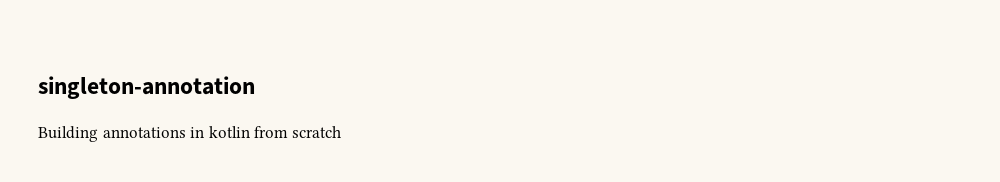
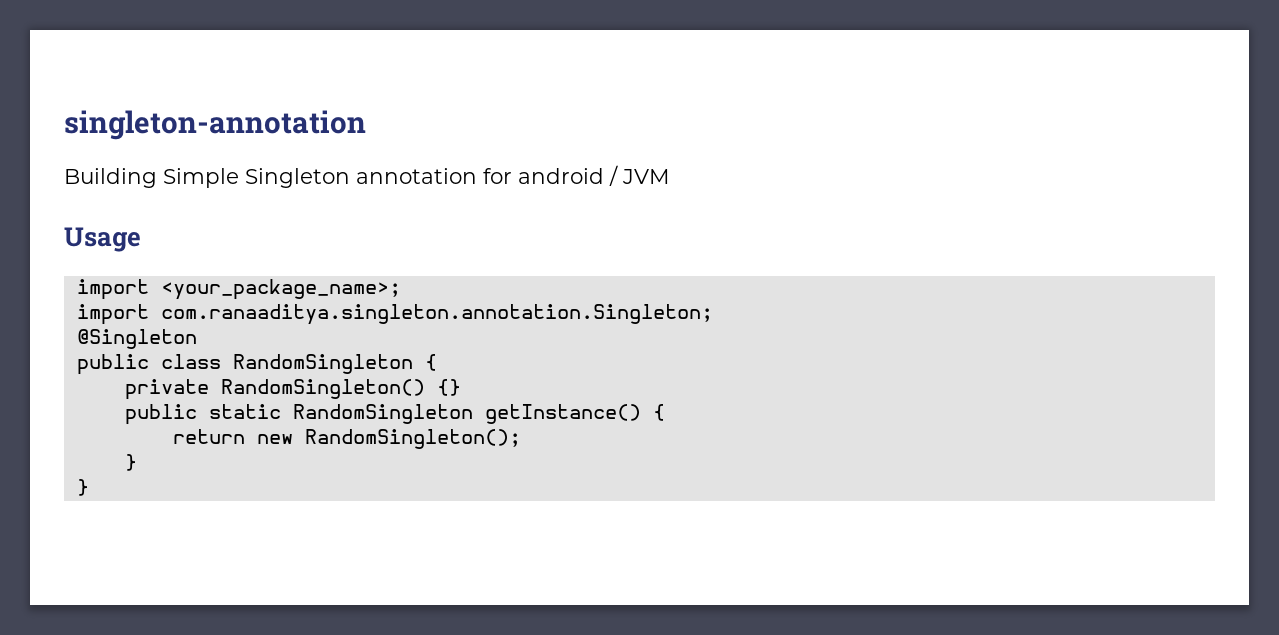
[102,126,341,138] annotations in kotlin from scratch -> [163,165,670,188] [64,227,141,252] [76,279,401,300] [76,304,713,325] [76,329,197,349] [76,354,437,375] [124,379,461,400] [124,404,665,425] [172,429,521,449] [124,454,137,471] [76,479,89,496] Simple Singleton annotation for android / JVM // Usage // import <your_package_name>; // import com.ranaaditya.singleton.annotation.Singleton; // @Singleton // public class RandomSingleton { // private RandomSingleton() {} // public static RandomSingleton getInstance() { // return new RandomSingleton(); // } // }

